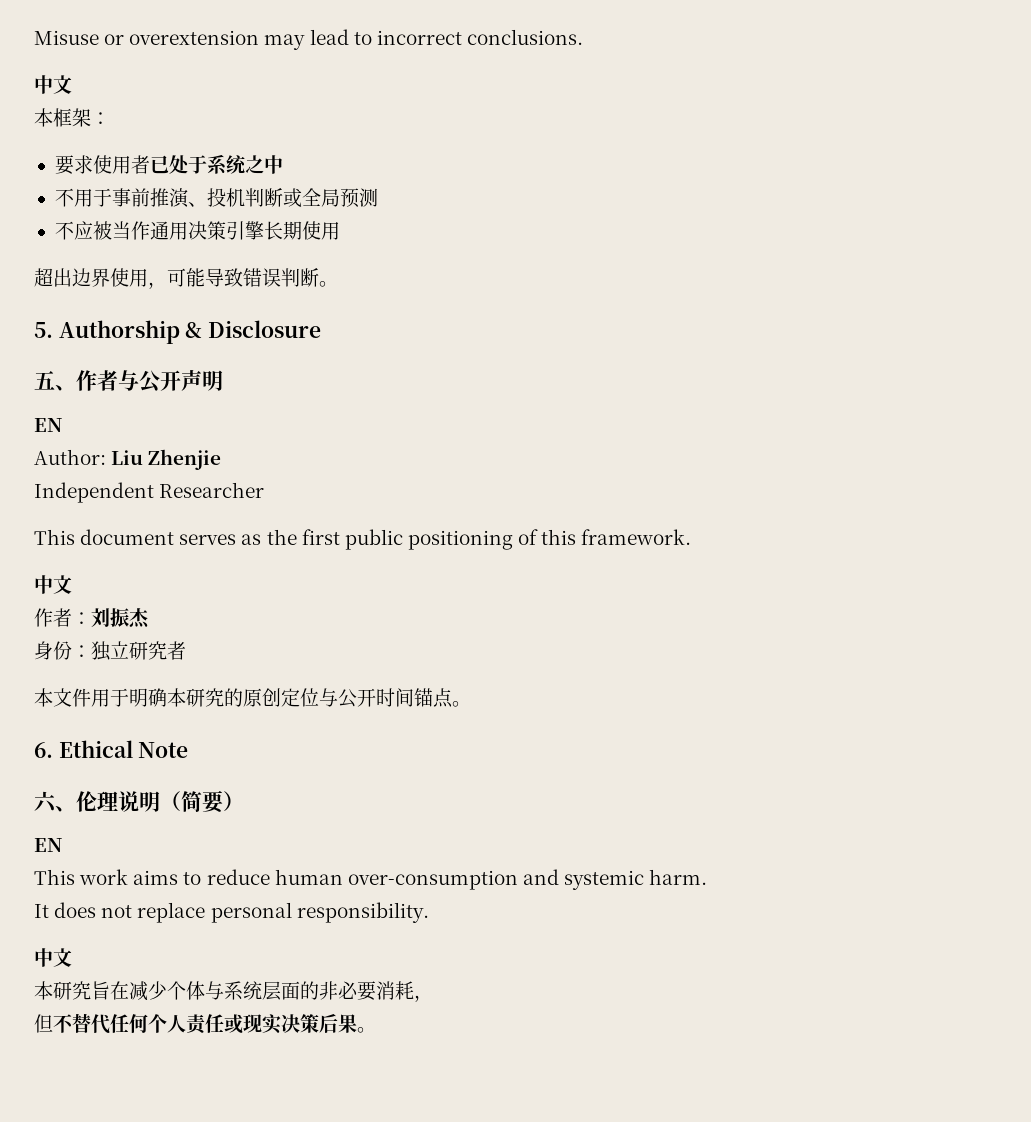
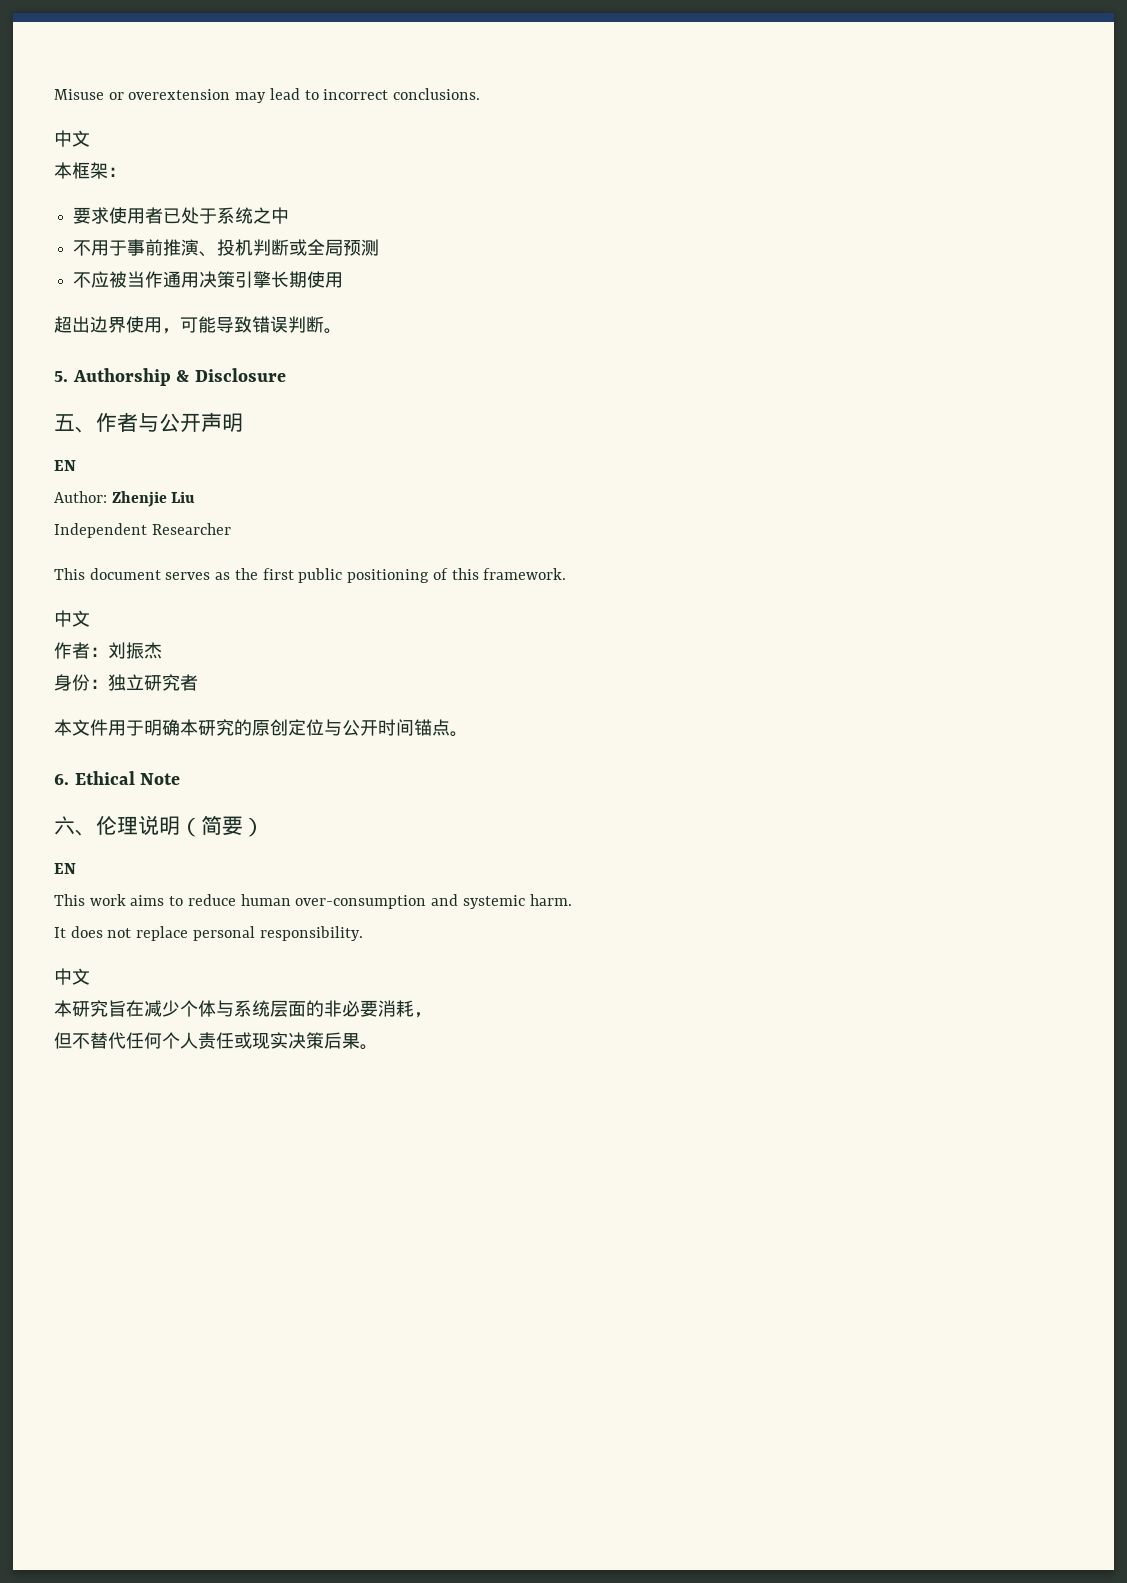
(106, 457) none -> [111,491,167,507] Zhenjie
[148,449,222,470] Zhenjie -> (196, 497) none

